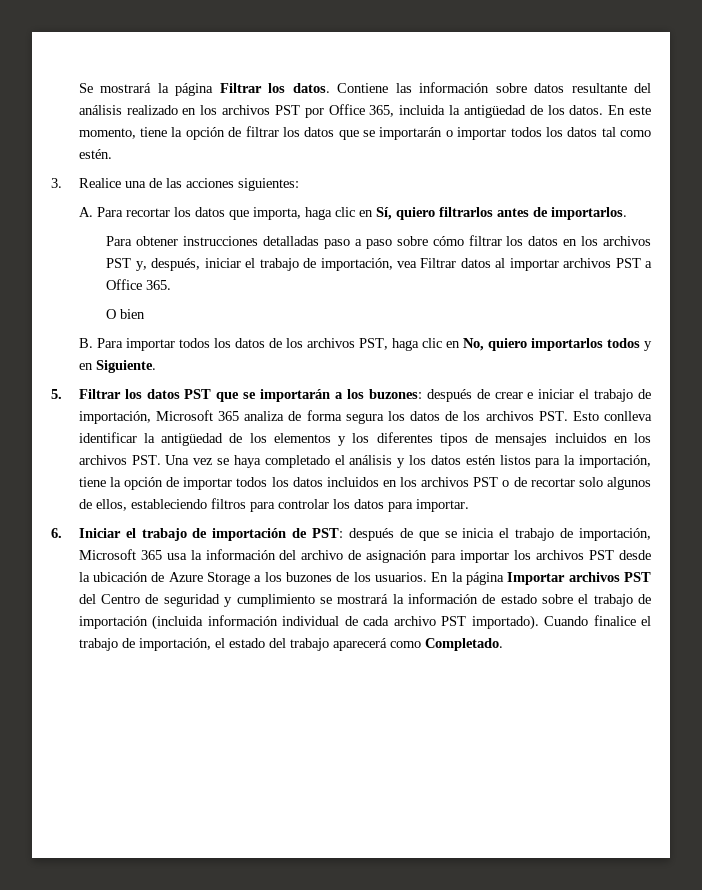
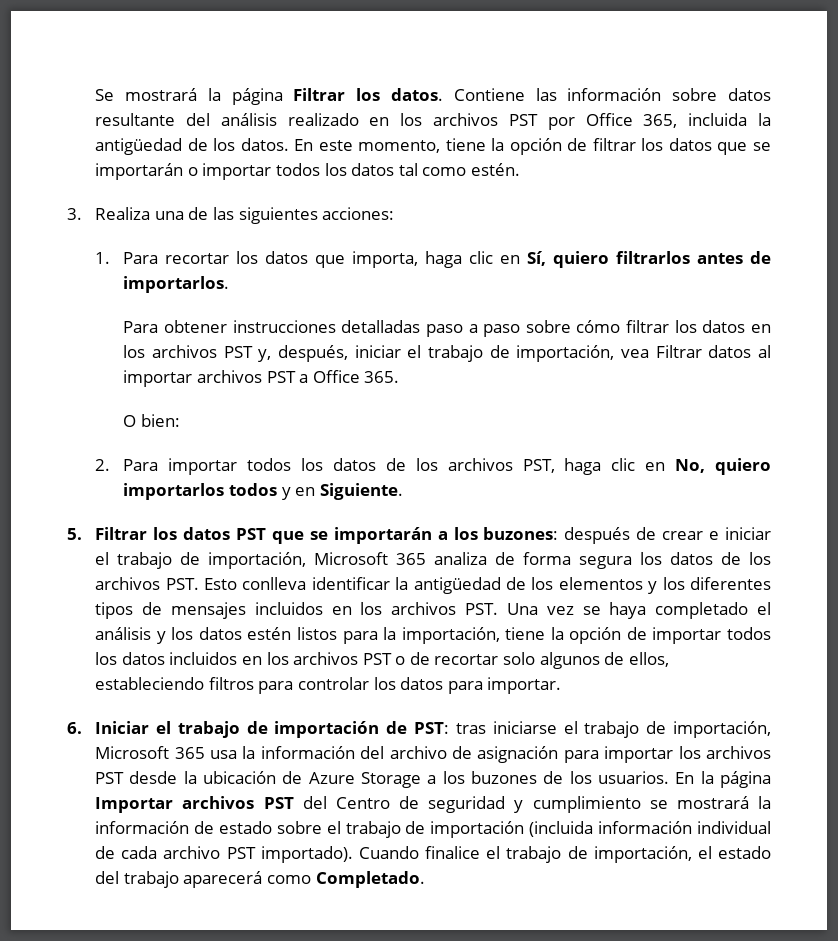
[78,178,121,188] Realice -> [95,207,151,220] Realiza
[185,178,299,191] [78,207,93,217] acciones siguientes: // A. -> [238,207,395,224] [95,252,111,264] siguientes acciones: // 1.
[120,309,146,319] [78,338,93,348] bien // B. -> [140,414,180,427] [95,459,111,471] bien: // 2.
[348,528,495,541] después de que se inicia -> [455,721,557,734] tras iniciarse

